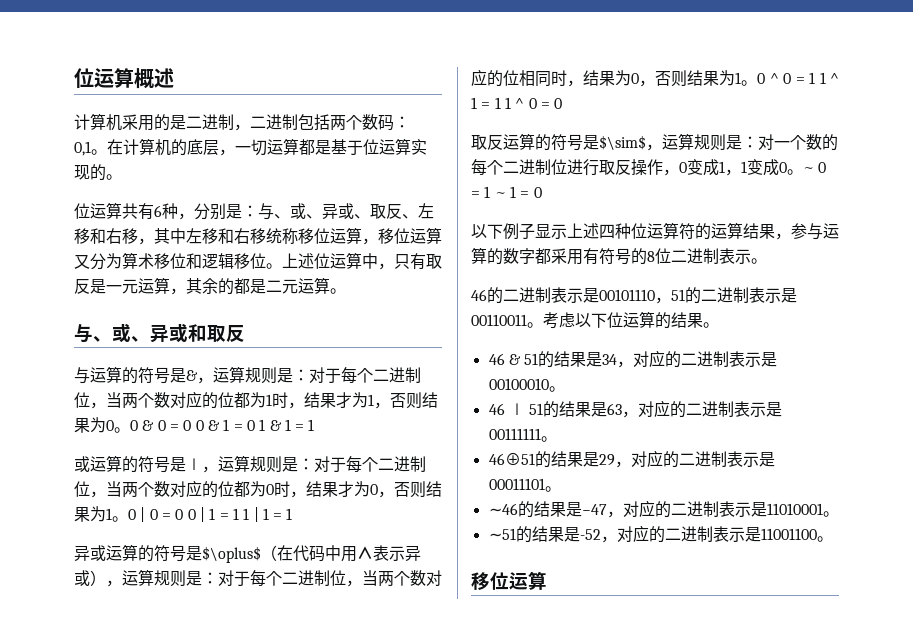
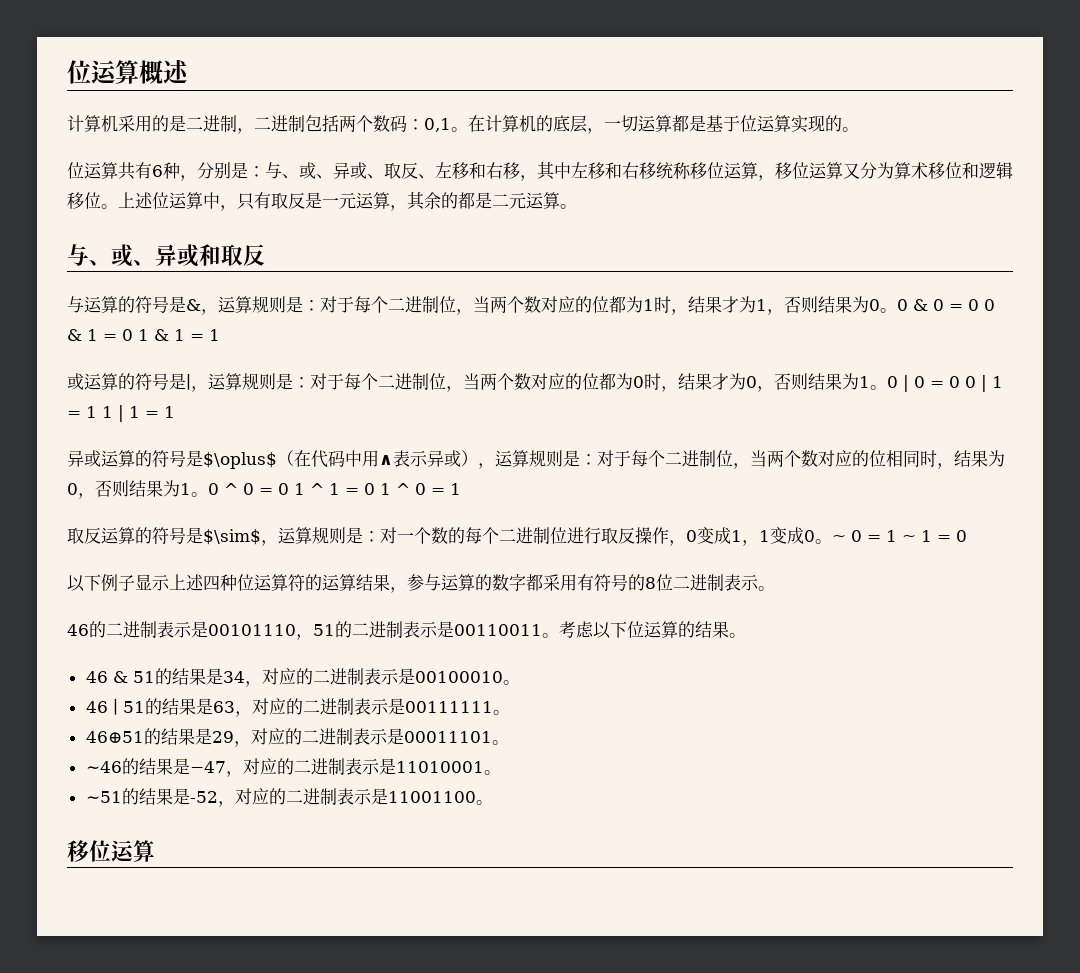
[809,72,815,84] 1 -> [278,483,289,495] 0
[494,97,501,109] 1 -> [364,483,375,495] 0
[554,98,563,109] 0 -> [450,483,461,495] 1

